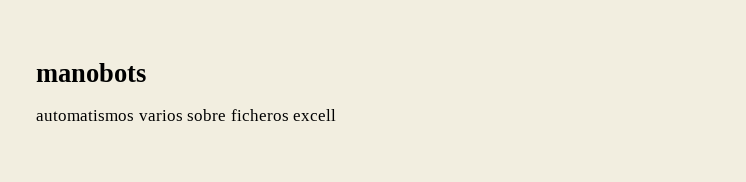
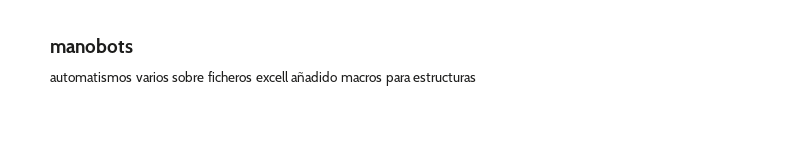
(337, 115) none -> [291,71,477,86] añadido macros para estructuras

